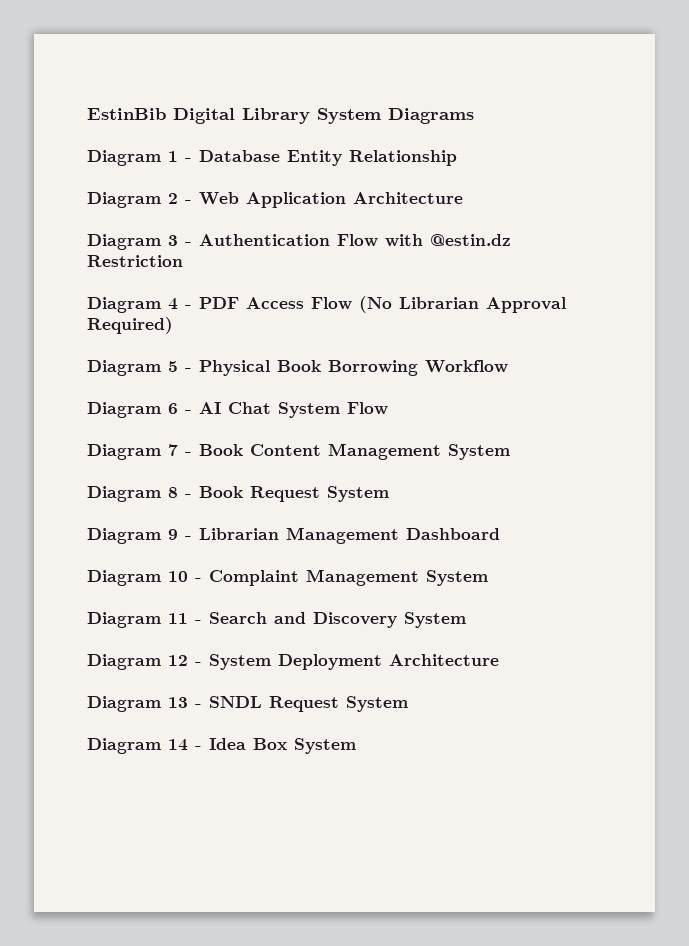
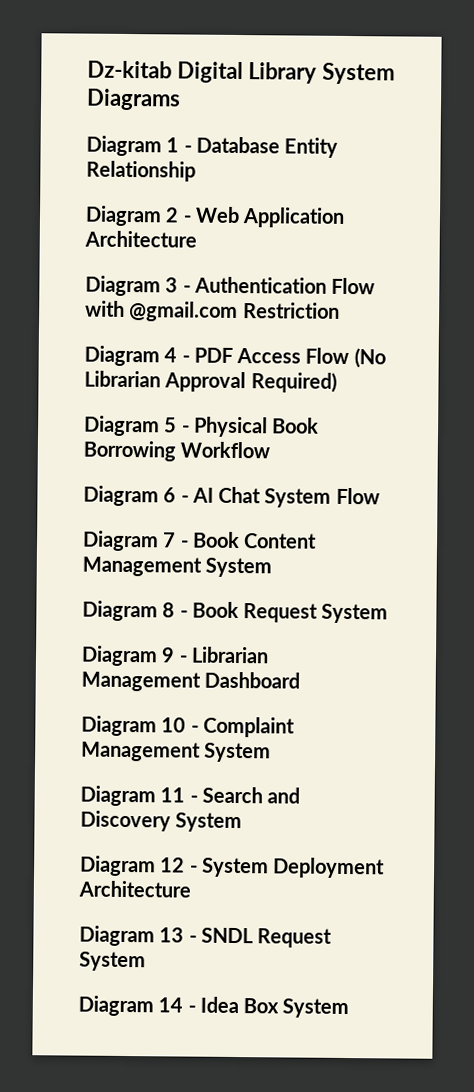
[87,108,166,120] EstinBib -> [87,60,172,79] Dz-kitab
[430,234,511,246] @estin.dz -> [129,301,239,323] @gmail.com

